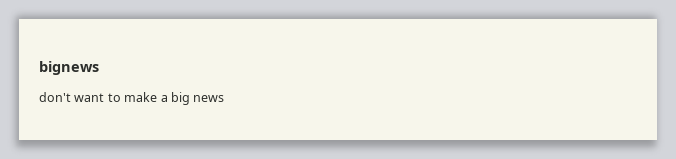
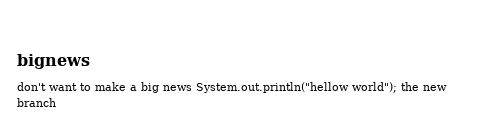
(225, 98) none -> [196,82,447,93] [17,98,56,107] System.out.println("hellow world"); the new branch

